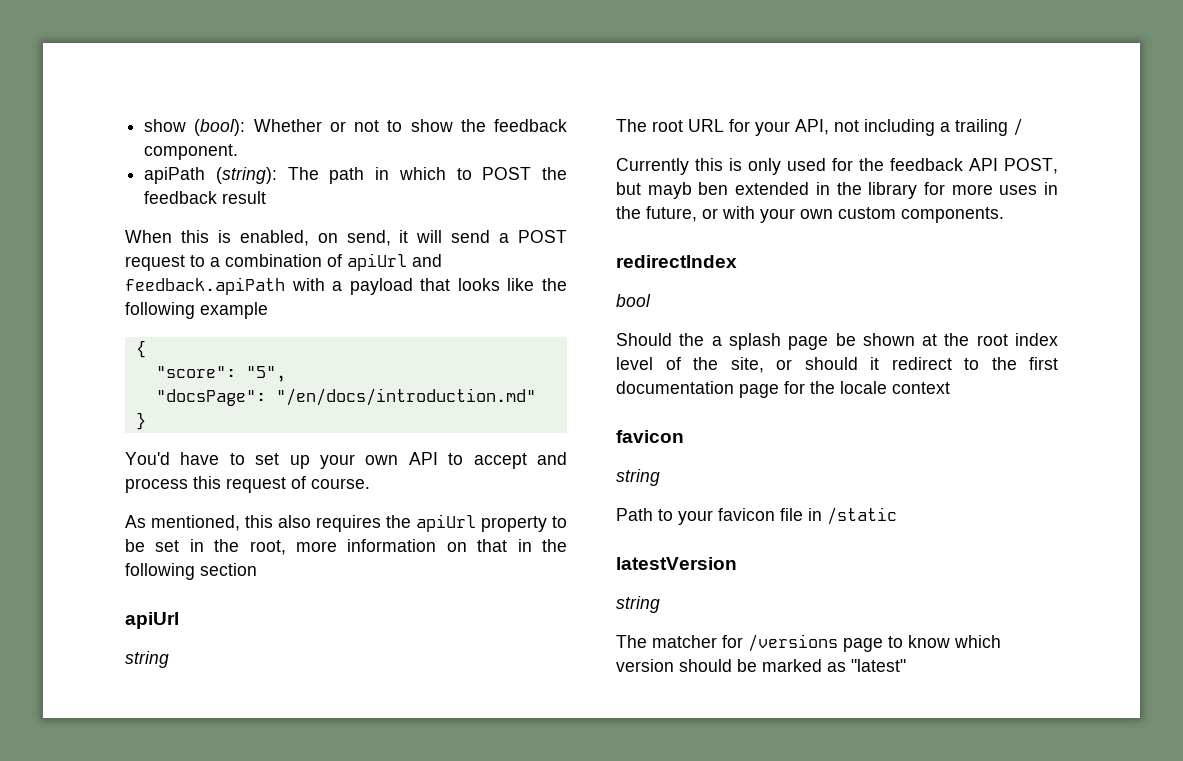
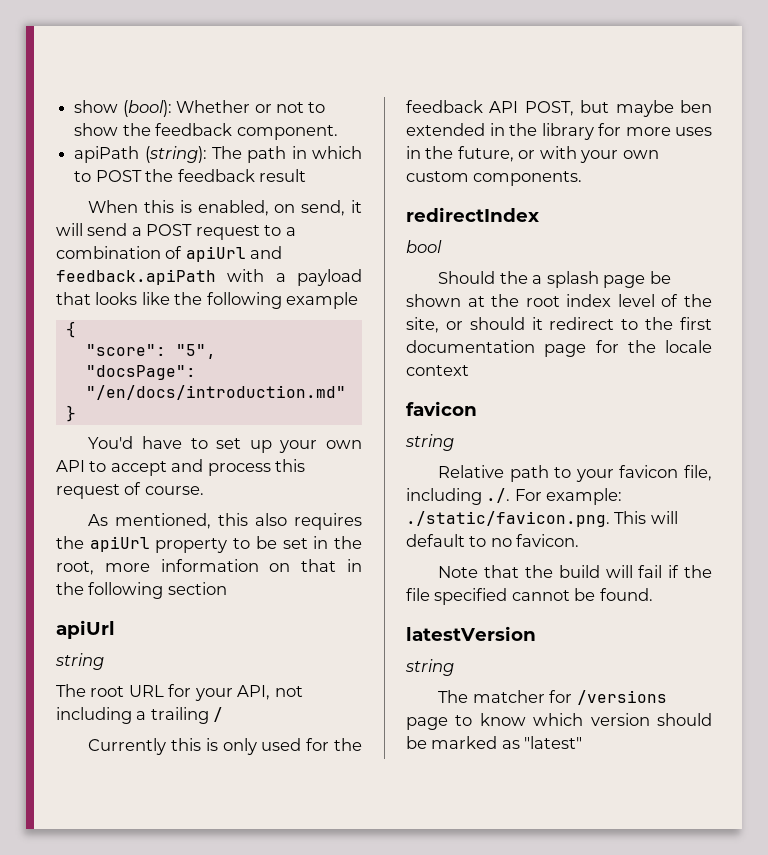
[647,182,692,199] mayb -> [615,100,674,117] maybe
[616,508,653,521] Path -> [438,465,549,482] Relative path
[780,507,897,525] file in /static -> [684,465,712,481] [406,488,623,505] [406,511,678,527] [406,534,580,547] [438,565,712,578] [406,588,653,605] file, including ./. For example: ./static/favicon.png. This will default to no favicon. // Note that the build will fail if the file specified cannot be found.

